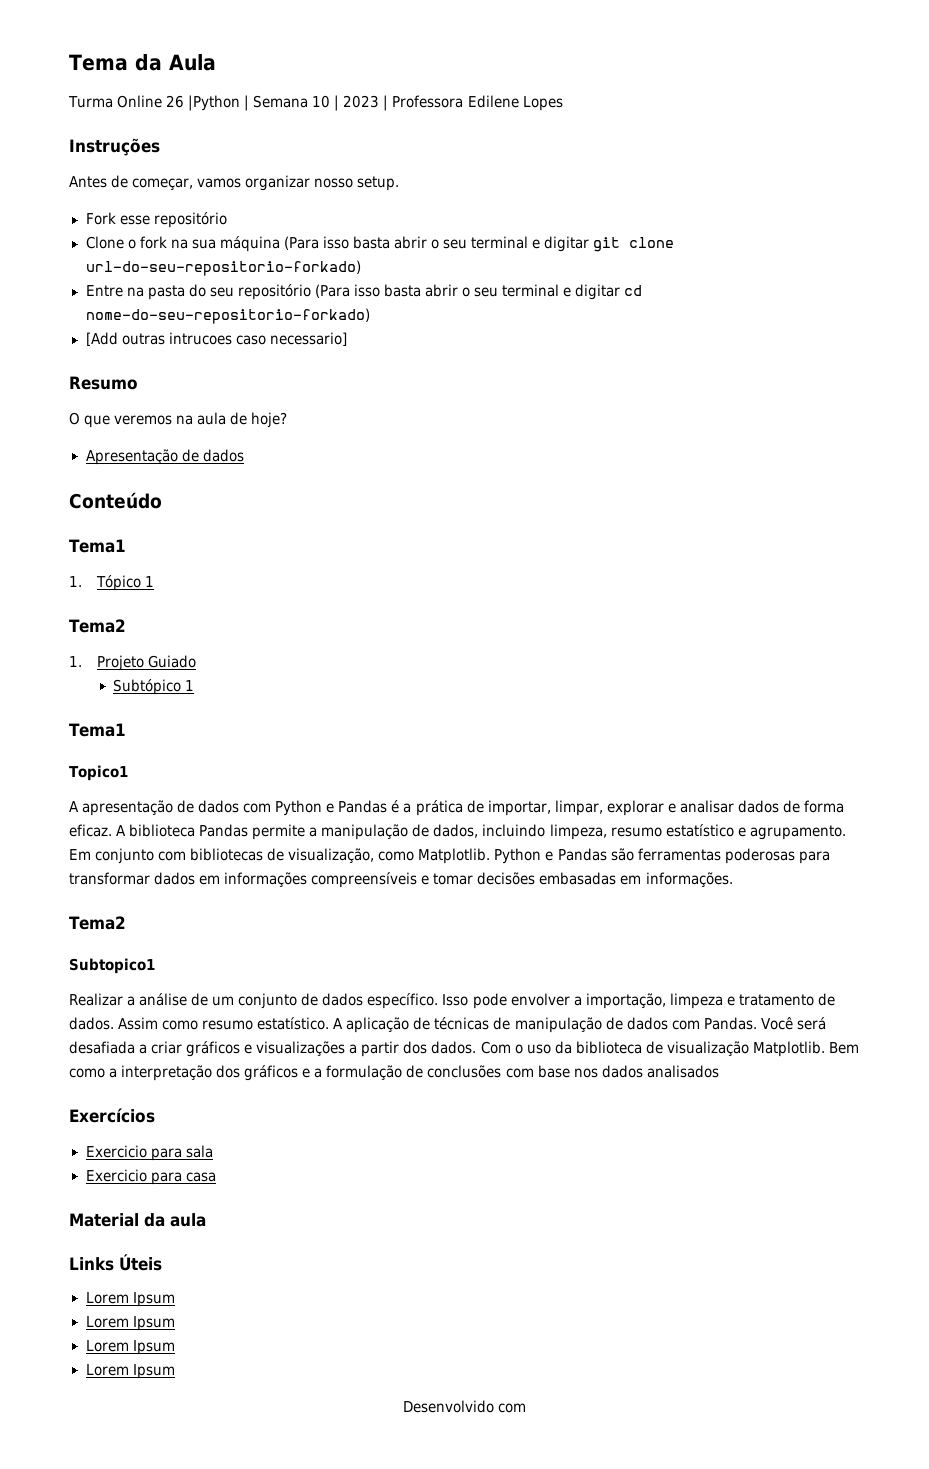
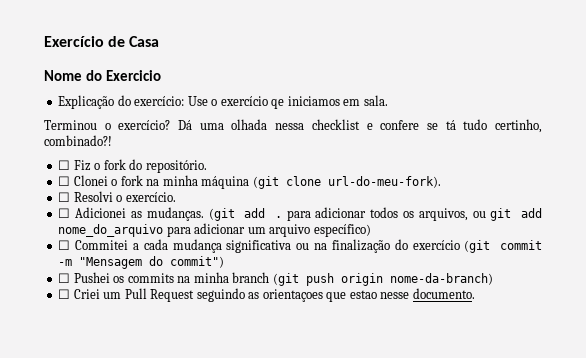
[69,54,216,71] [68,95,563,111] [69,138,160,156] [69,175,400,191] [85,212,227,228] [85,236,675,252] [85,260,361,276] [85,284,643,300] [85,308,370,324] [85,332,347,346] [69,376,138,390] [69,412,288,428] [85,449,244,465] [69,492,162,509] [69,539,126,553] [69,575,154,591] [69,619,126,633] [69,655,196,671] [113,679,195,695] [69,723,126,737] [69,765,128,781] [69,800,844,816] [69,824,846,840] [69,848,830,864] [69,872,733,888] [69,916,126,930] [69,958,155,974] [69,993,835,1009] [69,1017,826,1033] [69,1041,859,1057] [69,1065,719,1081] [69,1108,155,1123] [85,1145,213,1161] [85,1169,216,1185] [69,1213,206,1227] [69,1254,162,1271] [85,1292,175,1307] [85,1316,175,1331] [85,1340,175,1355] [85,1364,175,1379] [402,1400,527,1413] Tema da Aula // Turma Online 26 |Python | Semana 10 | 2023 | Professora Edilene Lopes // Instruções // Antes de começar, vamos organizar nosso setup. // Fork esse repositório // Clone o fork na sua máquina (Para isso basta abrir o seu terminal e digitar git clone url-do-seu-repositorio-forkado) // Entre na pasta do seu repositório (Para isso basta abrir o seu terminal e digitar cd nome-do-seu-repositorio-forkado) // [Add outras intrucoes caso necessario] // Resumo // O que veremos na aula de hoje? // Apresentação de dados // Conteúdo // Tema1 // 1. Tópico 1 // Tema2 // 1. Projeto Guiado // Subtópico 1 // Tema1 // Topico1 // A apresentação de dados com Python e Pandas é a prática de importar, limpar, explorar e analisar dados de forma eficaz. A biblioteca Pandas permite a manipulação de dados, incluindo limpeza, resumo estatístico e agrupamento. Em conjunto com bibliotecas de visualização, como Matplotlib. Python e Pandas são ferramentas poderosas para transformar dados em informações compreensíveis e tomar decisões embasadas em informações. // Tema2 // Subtopico1 // Realizar a análise de um conjunto de dados específico. Isso pode envolver a importação, limpeza e tratamento de dados. Assim como resumo estatístico. A aplicação de técnicas de manipulação de dados com Pandas. Você será desafiada a criar gráficos e visualizações a partir dos dados. Com o uso da biblioteca de visualização Matplotlib. Bem como a interpretação dos gráficos e a formulação de conclusões com base nos dados analisados // Exercícios // Exercicio para sala // Exercicio para casa // Material da aula // Links Úteis // Lorem Ipsum // Lorem Ipsum // Lorem Ipsum // Lorem Ipsum // Desenvolvido com -> [44,36,160,47] [44,70,162,81] [58,95,388,109] [44,119,542,133] [44,135,112,146] [58,159,207,173] [58,175,441,189] [58,191,176,202] [58,207,542,221] [58,223,371,237] [58,239,542,253] [58,256,225,269] [58,272,493,286] [58,288,475,302] Exercício de Casa // Nome do Exercicio // Explicação do exercício: Use o exercício qe iniciamos em sala. // Terminou o exercício? Dá uma olhada nessa checklist e confere se tá tudo certinho, combinado?! // ☐ Fiz o fork do repositório. // ☐ Clonei o fork na minha máquina (git clone url-do-meu-fork). // ☐ Resolvi o exercício. // ☐ Adicionei as mudanças. (git add . para adicionar todos os arquivos, ou git add nome_do_arquivo para adicionar um arquivo específico) // ☐ Commitei a cada mudança significativa ou na finalização do exercício (git commit -m "Mensagem do commit") // ☐ Pushei os commits na minha branch (git push origin nome-da-branch) // ☐ Criei um Pull Request seguindo as orientaçoes que estao nesse documento.

